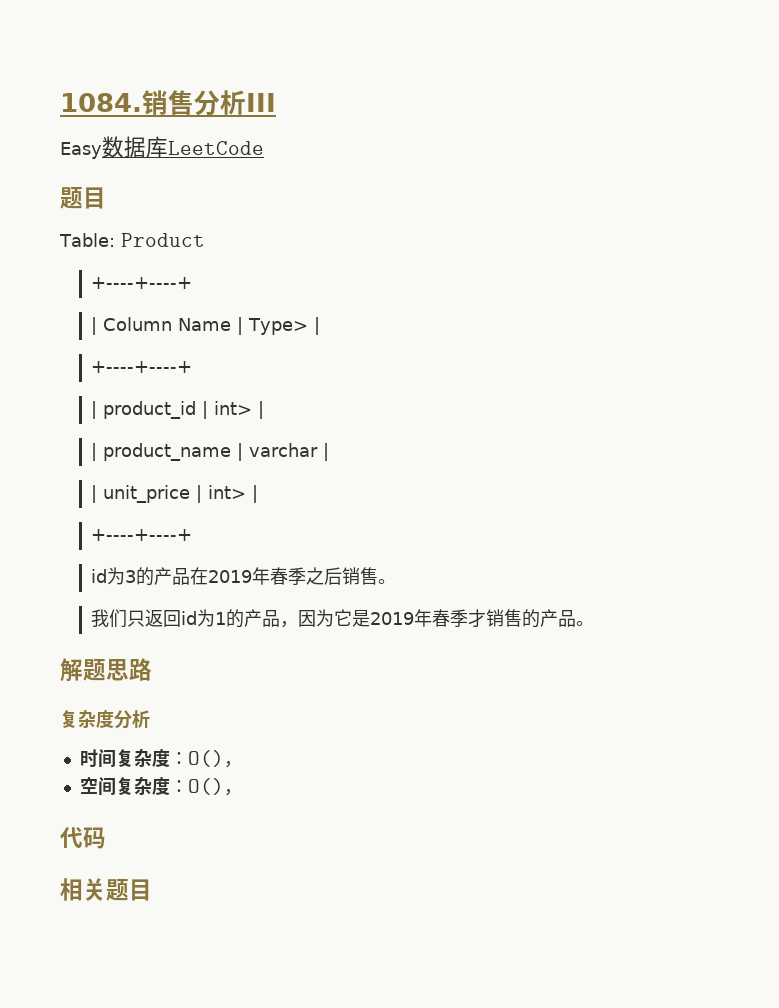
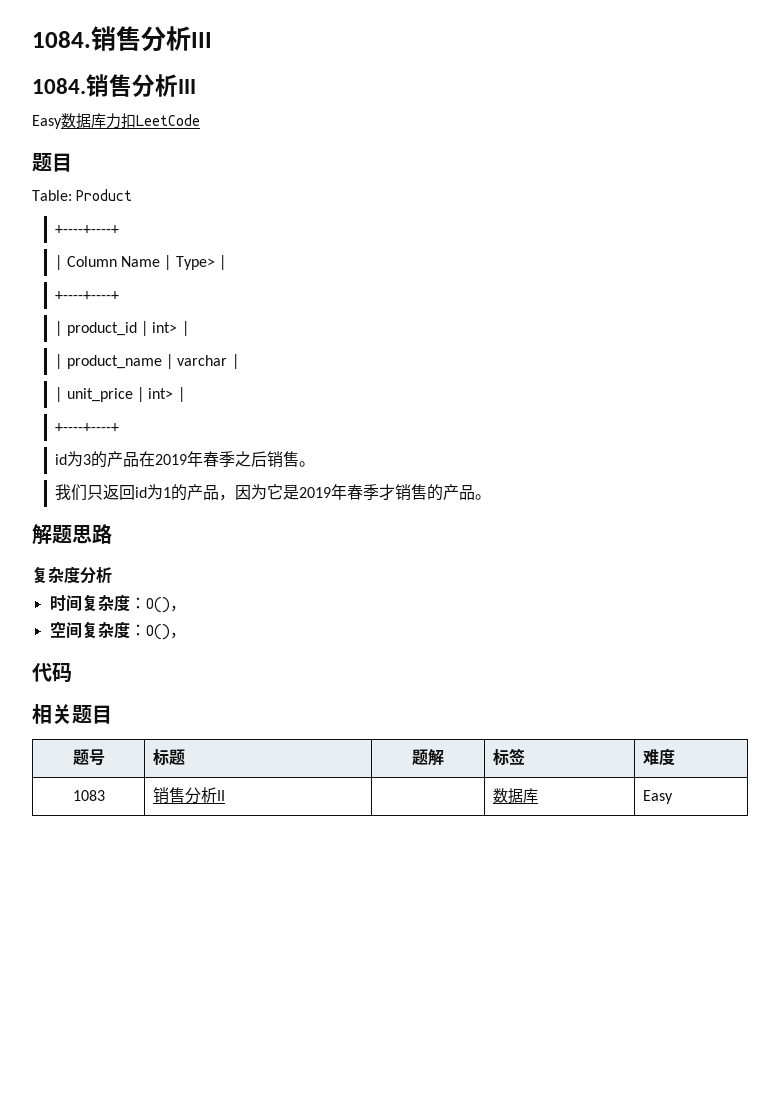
[60,90,276,116] 1084.销售分析III -> [32,26,212,52] [32,74,196,97] 1084.销售分析III // 1084.销售分析III
(168, 147) none -> [106,113,136,129] 力扣
(152, 890) none -> [72,749,105,766] [152,749,185,765] [412,749,444,766] [492,748,525,765] [642,748,675,766] [72,790,105,801] [152,787,225,804] [492,788,538,804] [642,790,673,804] // 题号 | 标题 | 题解 | 标签 | 难度 // 1083 | 销售分析II | | 数据库 | Easy

